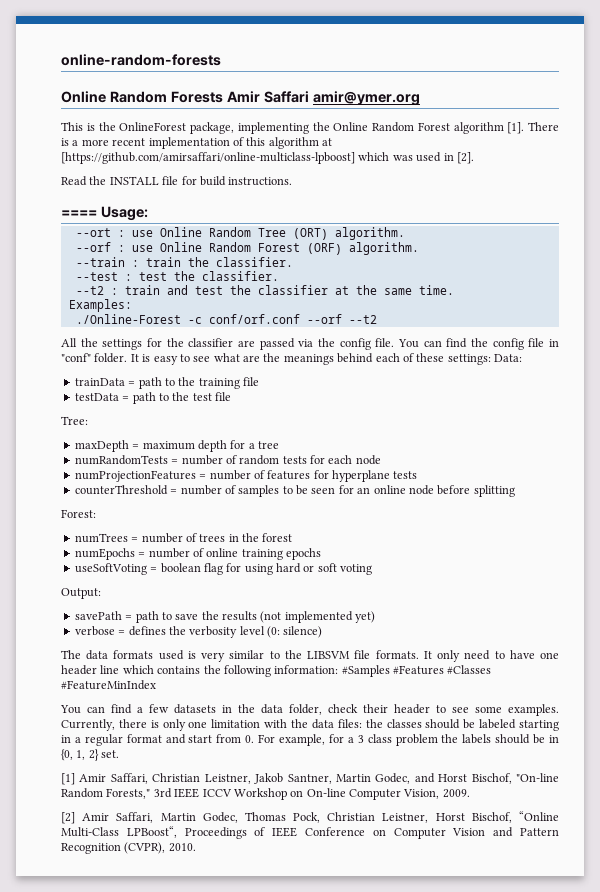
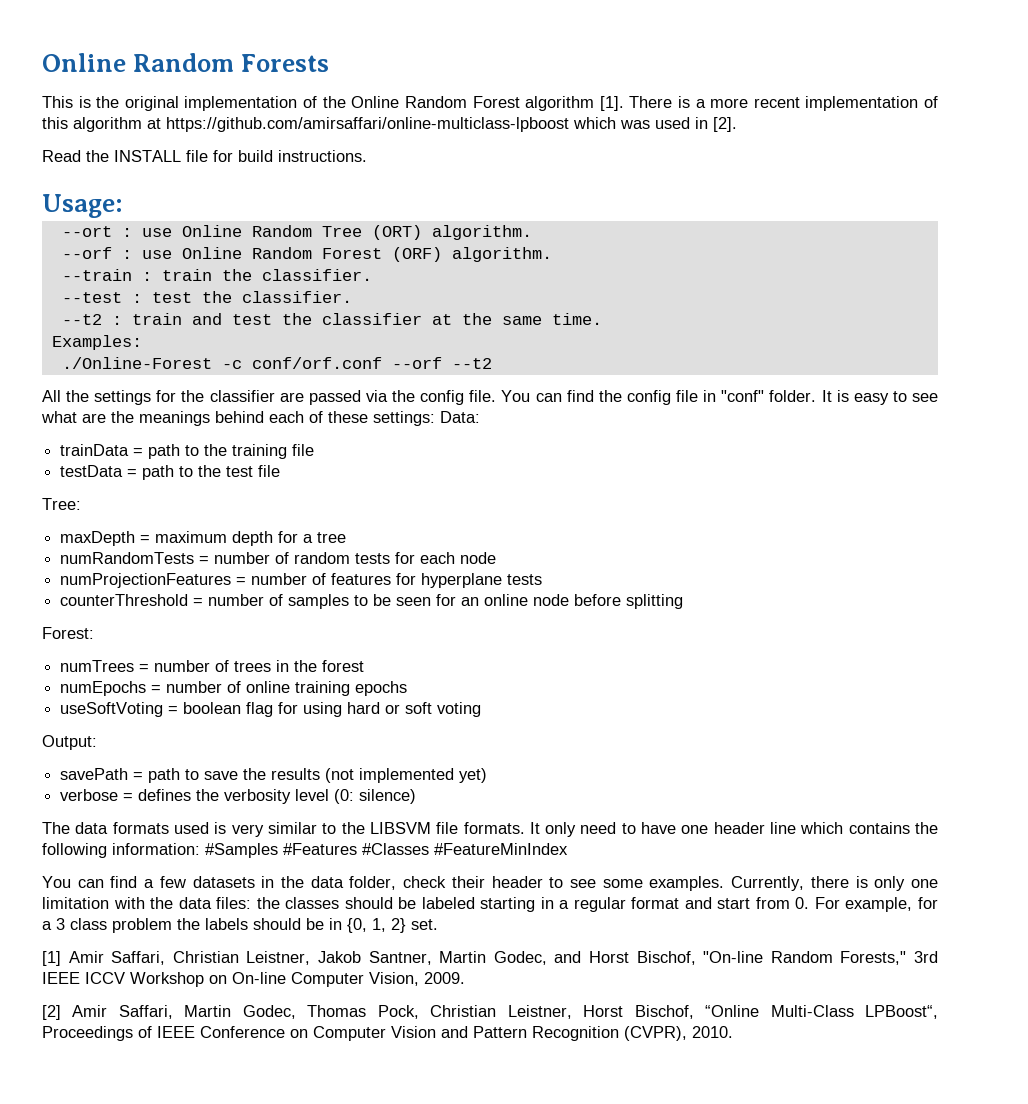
[61,54,221,66] online-random-forests // -> (42, 62) none
[226,91,420,106] Amir Saffari amir@ymer.org -> (330, 63) none
[119,122,309,134] OnlineForest package, implementing -> [124,96,318,111] original implementation of
[61,152,355,164] [https://github.com/amirsaffari/online-multiclass-lpboost] -> [166,117,569,132] https://github.com/amirsaffari/online-multiclass-lpboost
[61,210,97,217] ==== -> (367, 156) none

